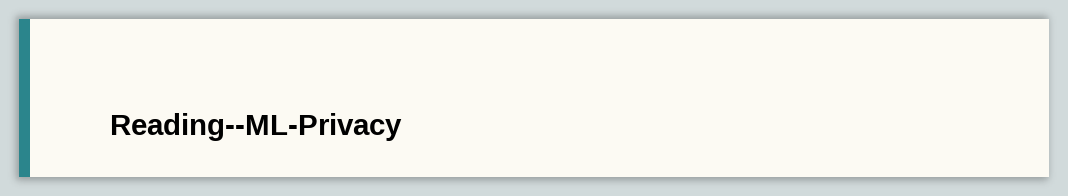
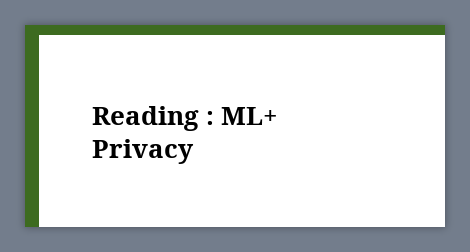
[110,113,402,141] Reading--ML-Privacy -> [92,106,279,131] [92,139,194,164] Reading : ML+ Privacy

